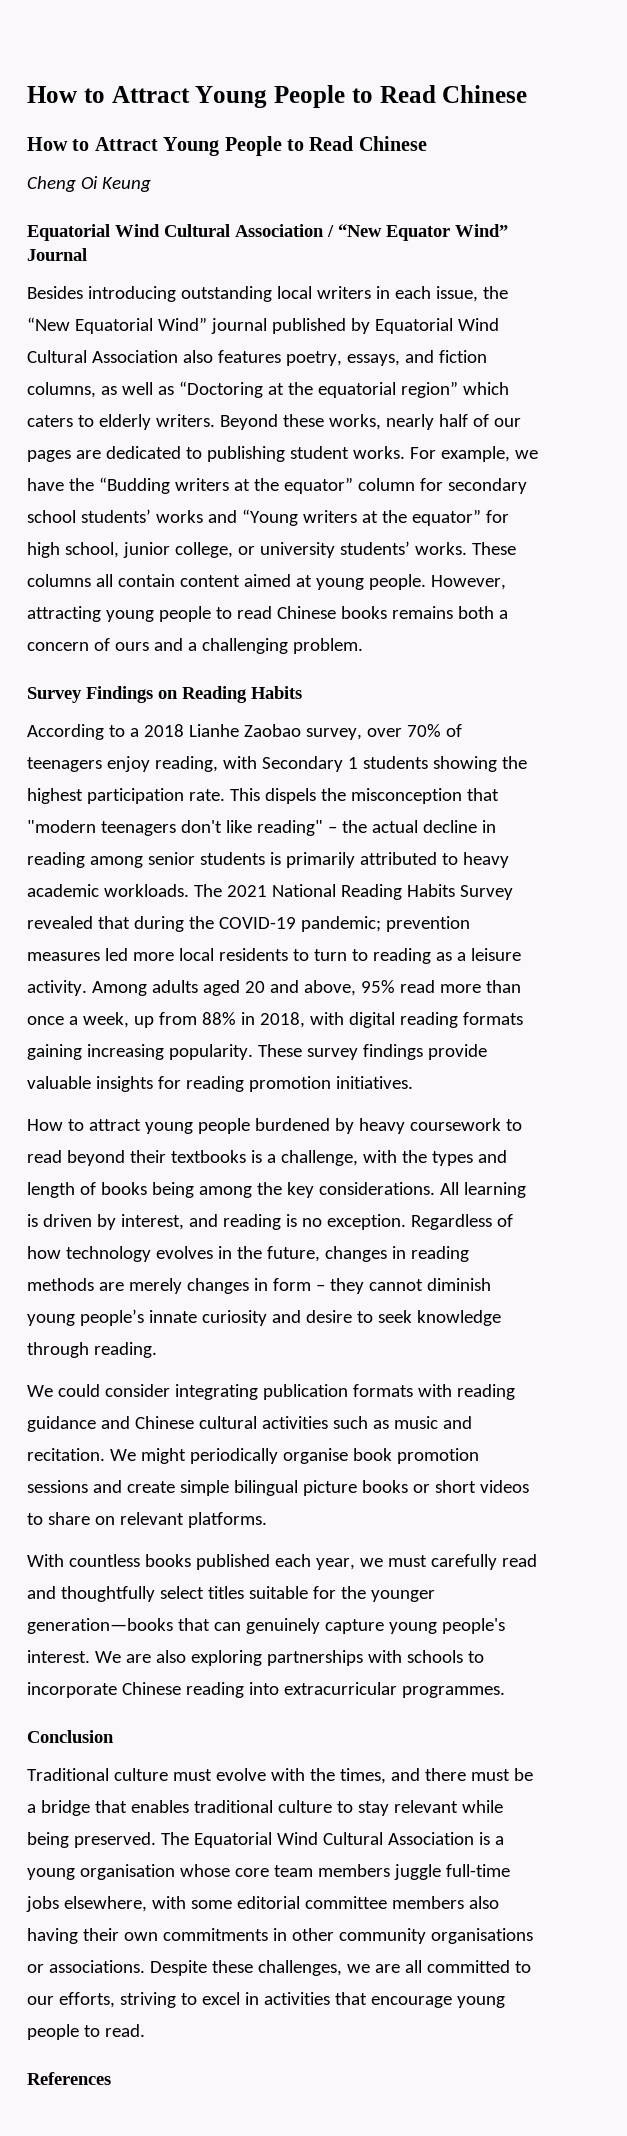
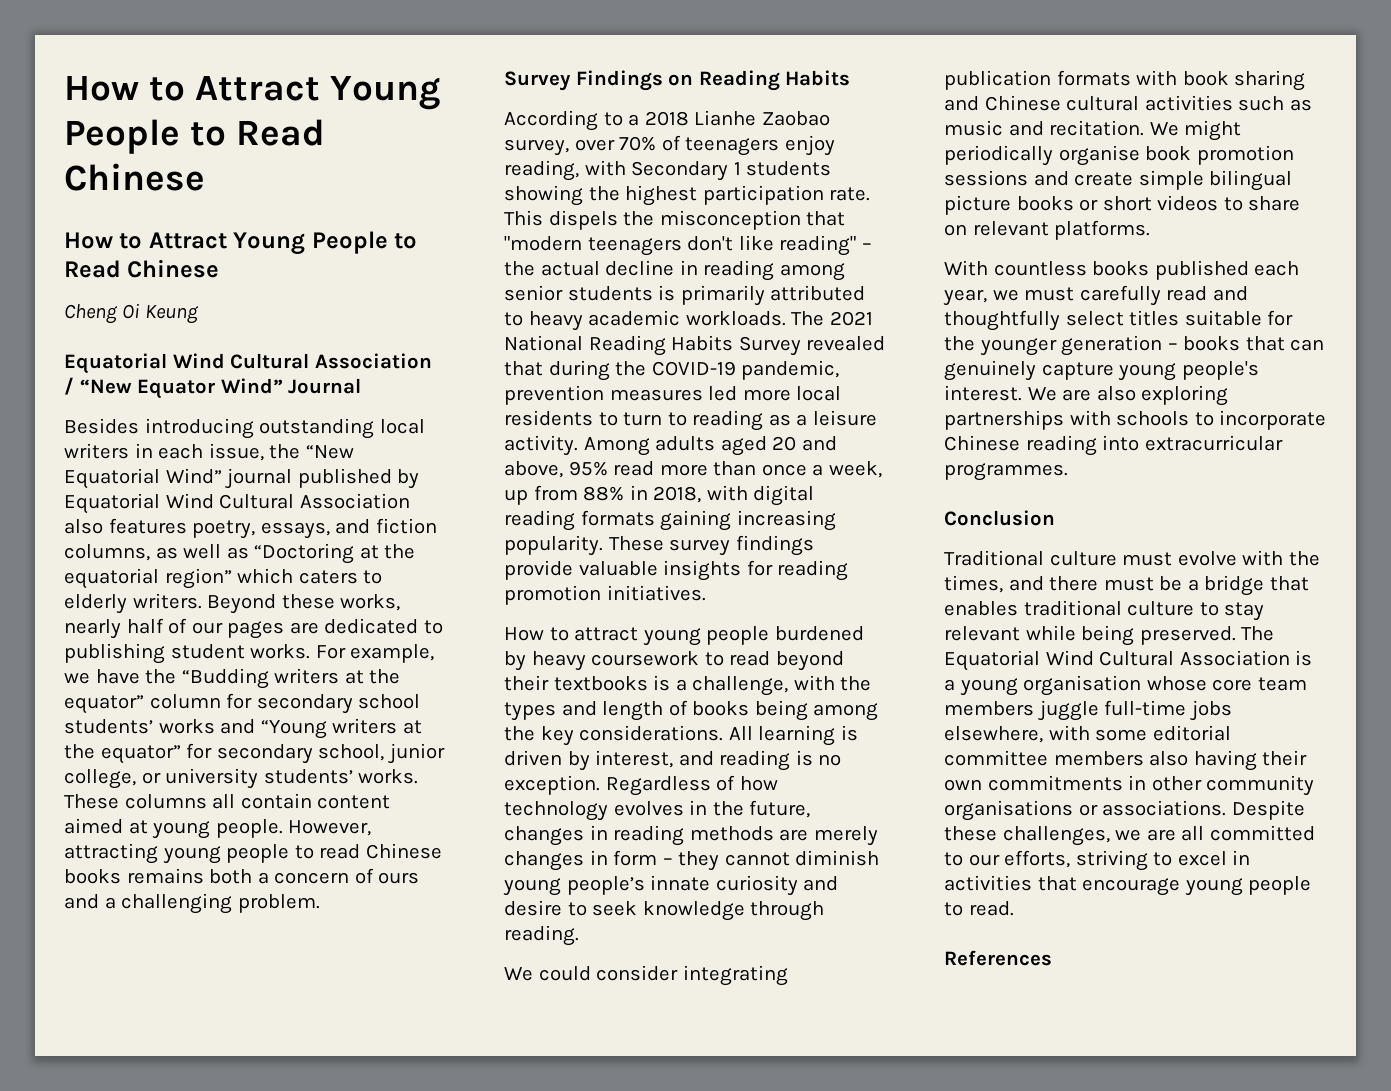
[27,542,60,558] high -> [216,744,313,764] secondary
[300,916,381,932] pandemic; -> [741,360,840,380] pandemic,
[456,1384,515,1400] [27,1416,96,1432] reading guidance -> [1182,70,1306,91] book sharing
[27,1618,173,1634] generation—books -> [1061,335,1241,356] generation – books

